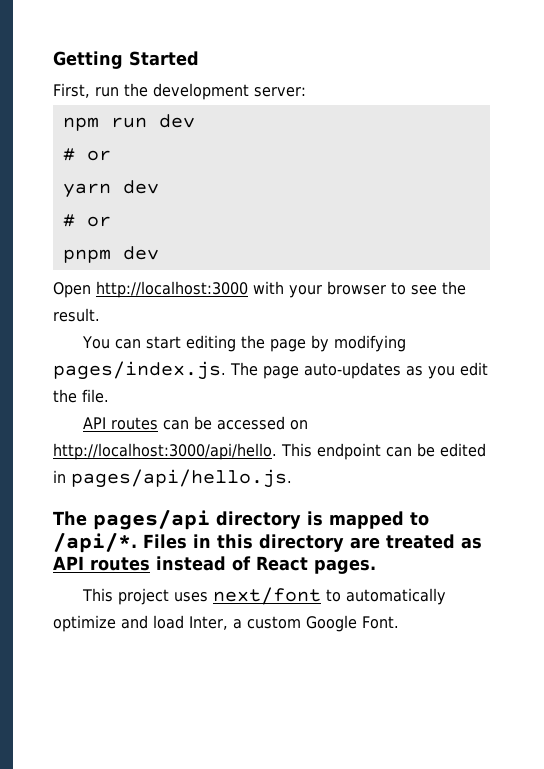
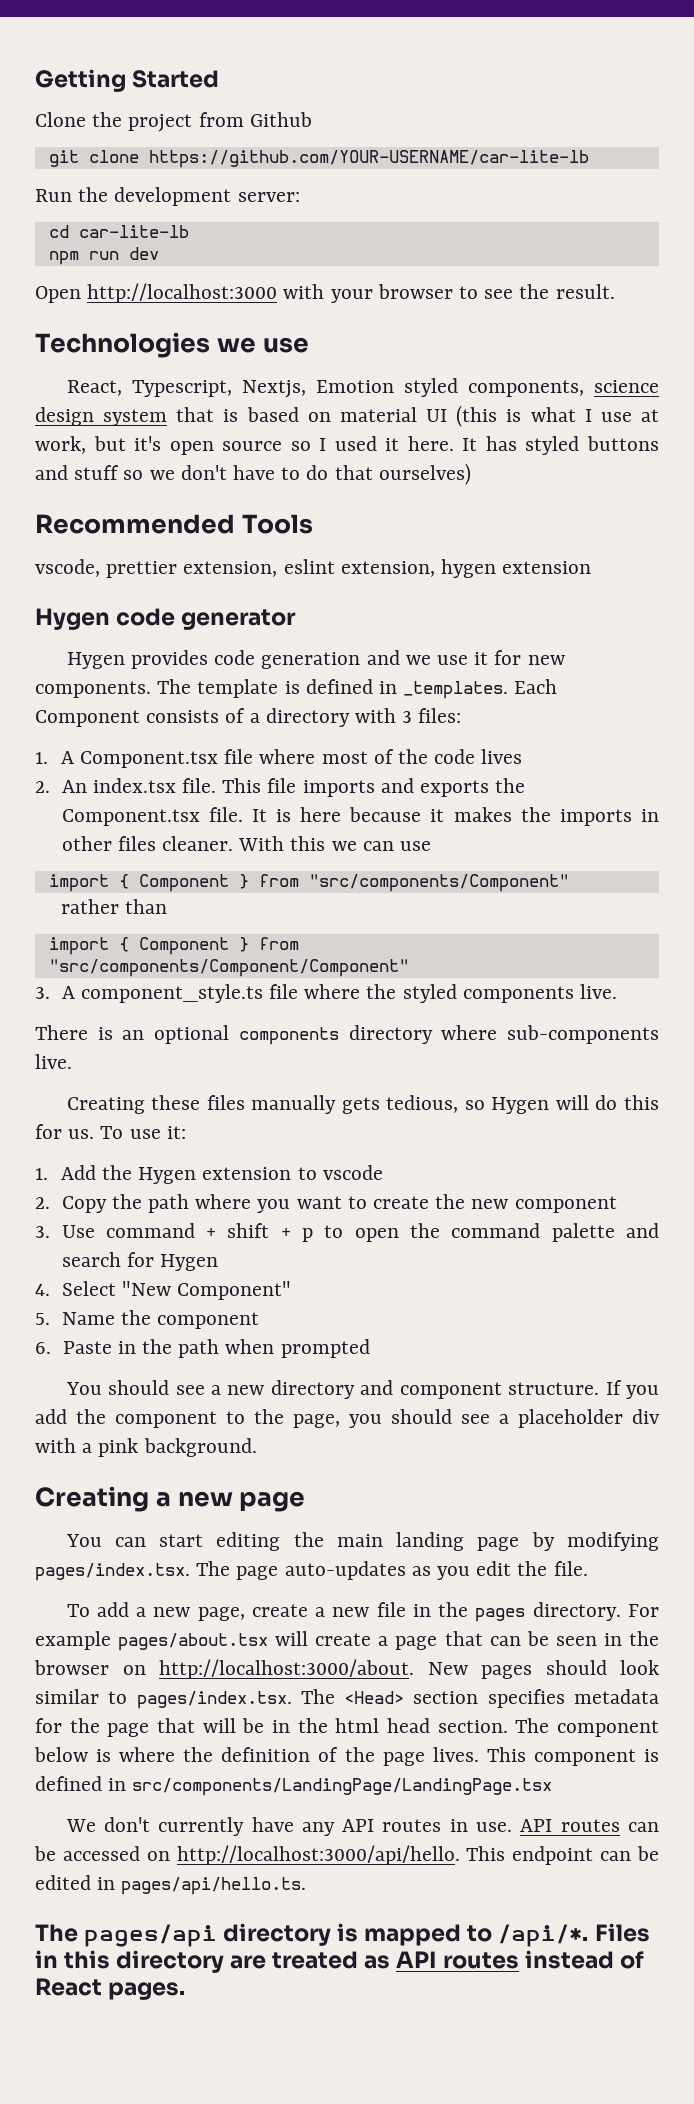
[53,83,119,98] First, run -> [35,112,312,132] [48,150,589,168] [35,189,72,202] Clone the project from Github // git clone https://github.com/YOUR-USERNAME/car-lite-lb // Run
(306, 92) none -> [48,225,189,238] // cd car-lite-lb
[62,148,111,161] [62,180,159,198] [62,214,111,227] [62,246,159,263] // # or // yarn dev // # or // pnpm dev -> (159, 253) none
(100, 315) none -> [35,332,309,358] [66,378,659,398] [35,405,659,427] [35,436,660,455] [35,463,471,485] [35,514,313,534] [35,559,592,578] [35,608,297,630] [66,650,565,669] [35,679,558,699] [35,708,462,727] [35,749,523,768] [35,778,526,797] [61,807,659,826] [61,836,431,851] [48,874,569,892] [60,899,167,914] [48,937,299,955] [48,959,409,977] [35,984,617,1003] [35,1025,659,1045] [35,1054,72,1069] [66,1095,659,1114] [35,1124,186,1139] [35,1165,383,1184] [35,1194,617,1213] [35,1223,659,1242] [61,1252,218,1271] [35,1281,291,1300] [35,1310,259,1329] [35,1339,370,1358] [65,1380,659,1399] [35,1409,660,1428] [35,1438,257,1457] [35,1486,306,1512] // Technologies we use // React, Typescript, Nextjs, Emotion styled components, science design system that is based on material UI (this is what I use at work, but it's open source so I used it here. It has styled buttons and stuff so we don't have to do that ourselves) // Recommended Tools // vscode, prettier extension, eslint extension, hygen extension // Hygen code generator // Hygen provides code generation and we use it for new components. The template is defined in _templates. Each Component consists of a directory with 3 files: // 1. A Component.tsx file where most of the code lives // 2. An index.tsx file. This file imports and exports the Component.tsx file. It is here because it makes the imports in other files cleaner. With this we can use // import { Component } from "src/components/Component" // rather than // import { Component } from "src/components/Component/Component" // 3. A component_style.ts file where the styled components live. // There is an optional components directory where sub-components live. // Creating these files manually gets tedious, so Hygen will do this for us. To use it: // 1. Add the Hygen extension to vscode // 2. Copy the path where you want to create the new component // 3. Use command + shift + p to open the command palette and search for Hygen // 4. Select "New Component" // 5. Name the component // 6. Paste in the path when prompted // You should see a new directory and component structure. If you add the component to the page, you should see a placeholder div with a pink background. // Creating a new page
(265, 342) none -> [336,1532,465,1551] main landing
[53,361,226,380] pages/index.js. -> [35,1563,190,1581] pages/index.tsx.
(109, 396) none -> [66,1602,659,1622] [35,1631,659,1651] [34,1659,659,1679] [35,1689,659,1709] [35,1718,659,1737] [34,1747,659,1766] [35,1776,553,1796] [65,1817,513,1836] To add a new page, create a new file in the pages directory. For example pages/about.tsx will create a page that can be seen in the browser on http://localhost:3000/about. New pages should look similar to pages/index.tsx. The <Head> section specifies metadata for the page that will be in the html head section. The component below is where the definition of the page lives. This component is defined in src/components/LandingPage/LandingPage.tsx // We don't currently have any API routes in use.
[71,469,292,488] pages/api/hello.js. -> [121,1877,307,1895] pages/api/hello.ts.
[81,587,446,605] [53,615,399,632] // This project uses next/font to automatically optimize and load Inter, a custom Google Font. -> (186, 1991) none

